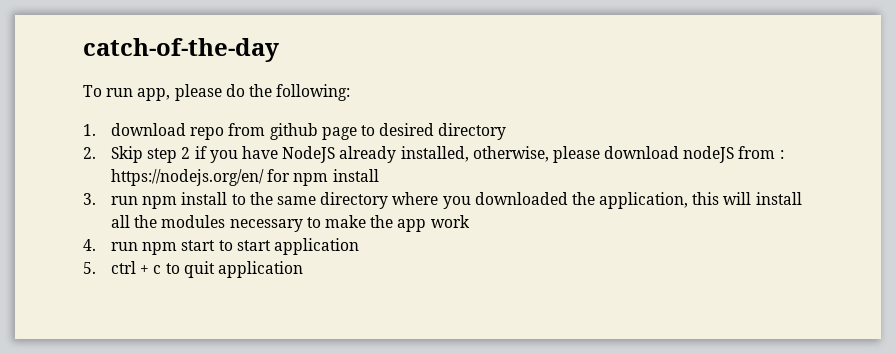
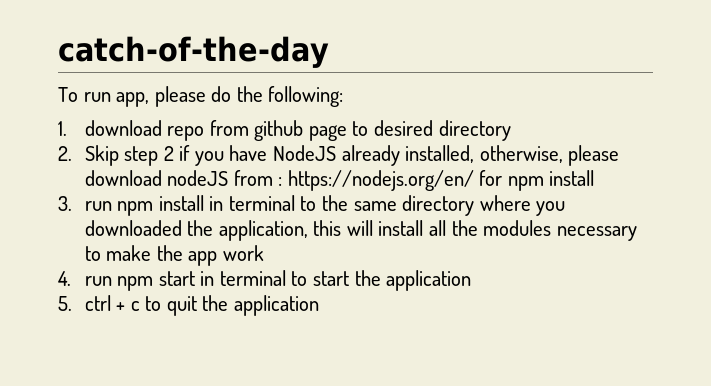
(228, 198) none -> [209,195,295,211] in terminal
(216, 245) none -> [200,270,286,286] in terminal
(271, 245) none -> [354,270,381,286] the
(215, 269) none -> [202,295,229,311] the

